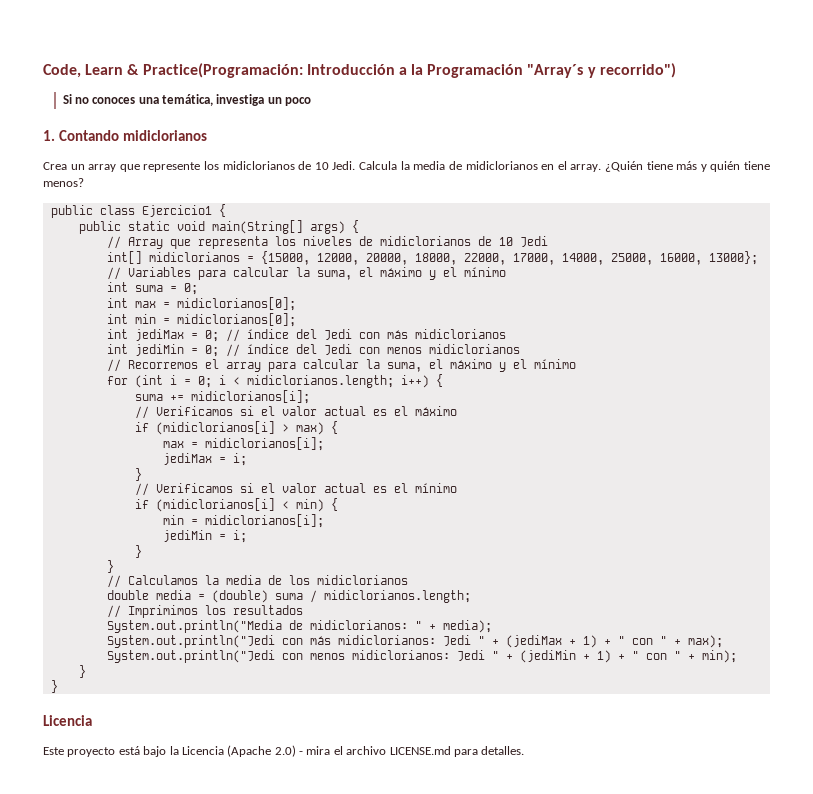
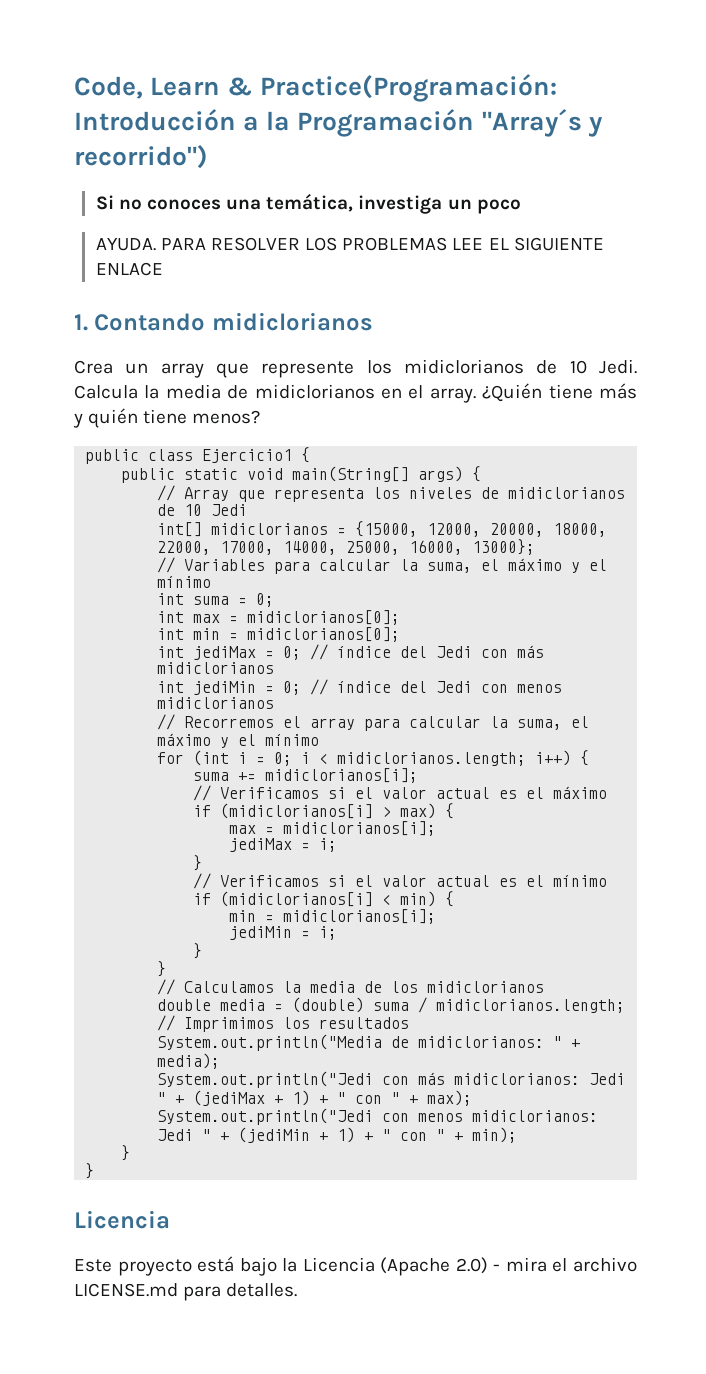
(312, 101) none -> [95,237,604,251] [95,262,163,276] // AYUDA. PARA RESOLVER LOS PROBLEMAS LEE EL SIGUIENTE ENLACE

